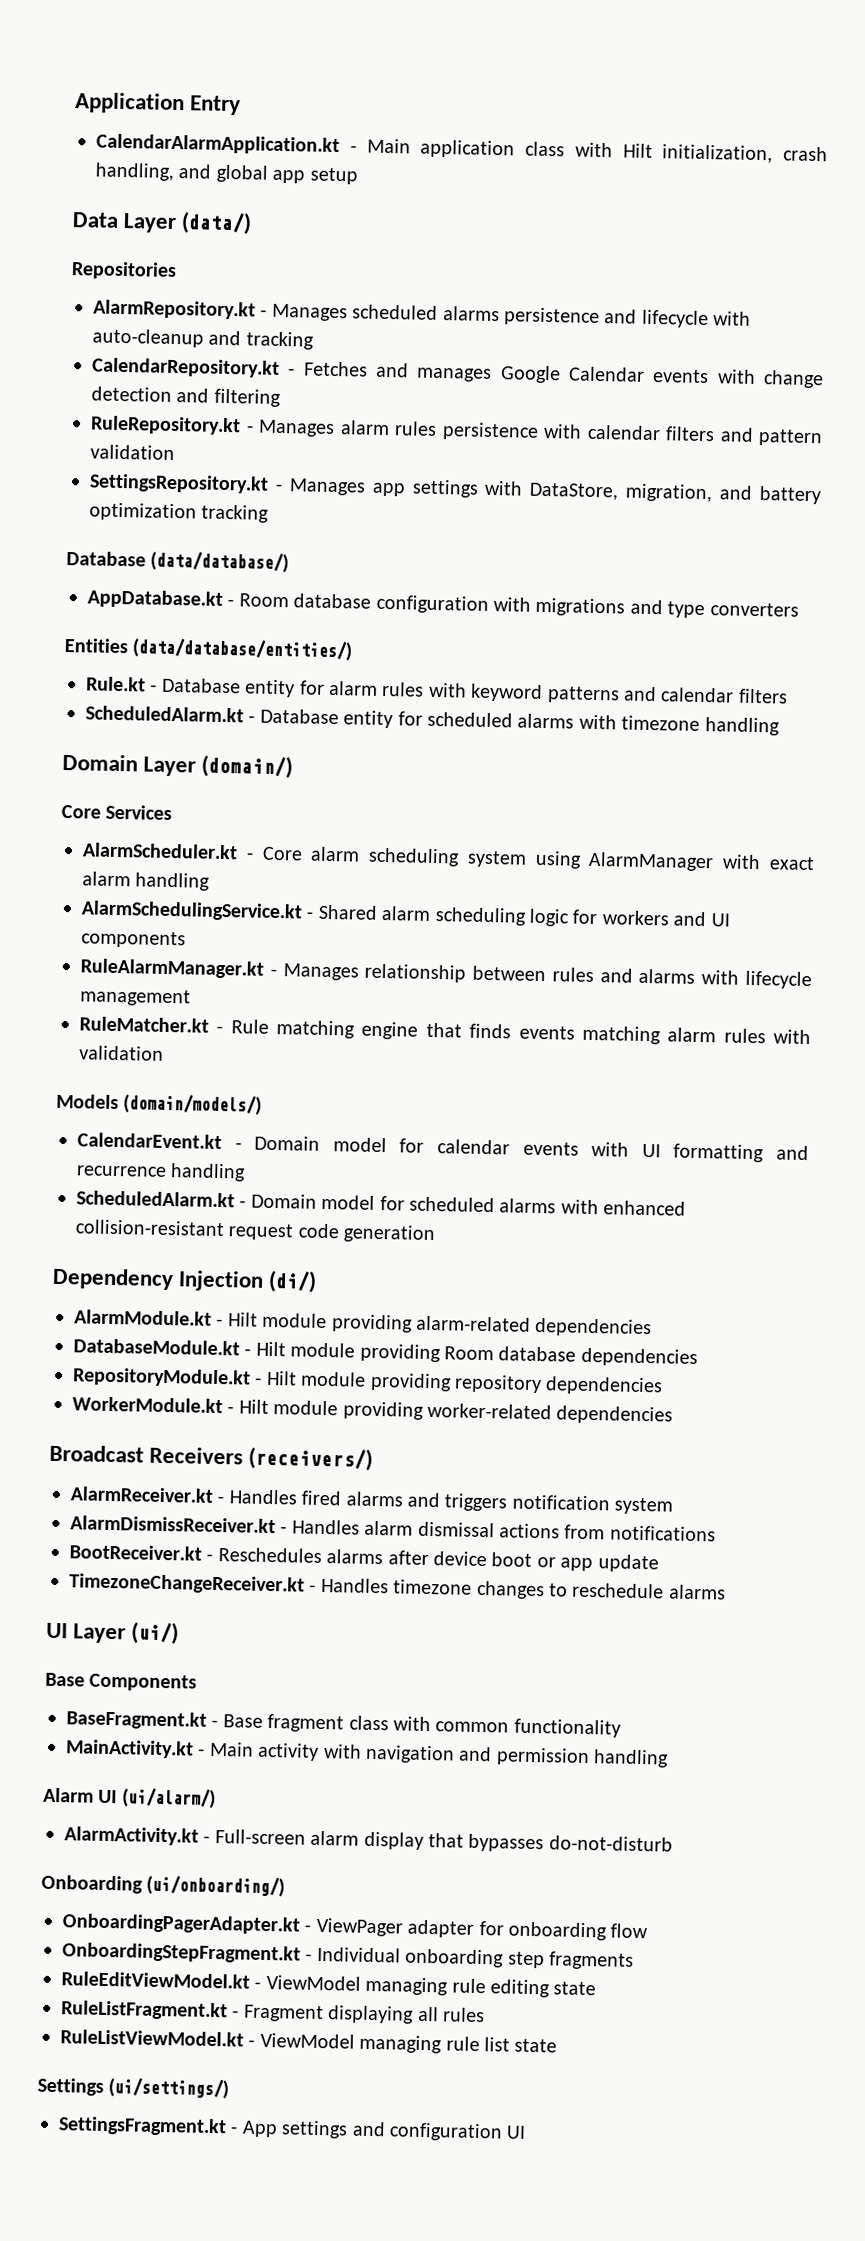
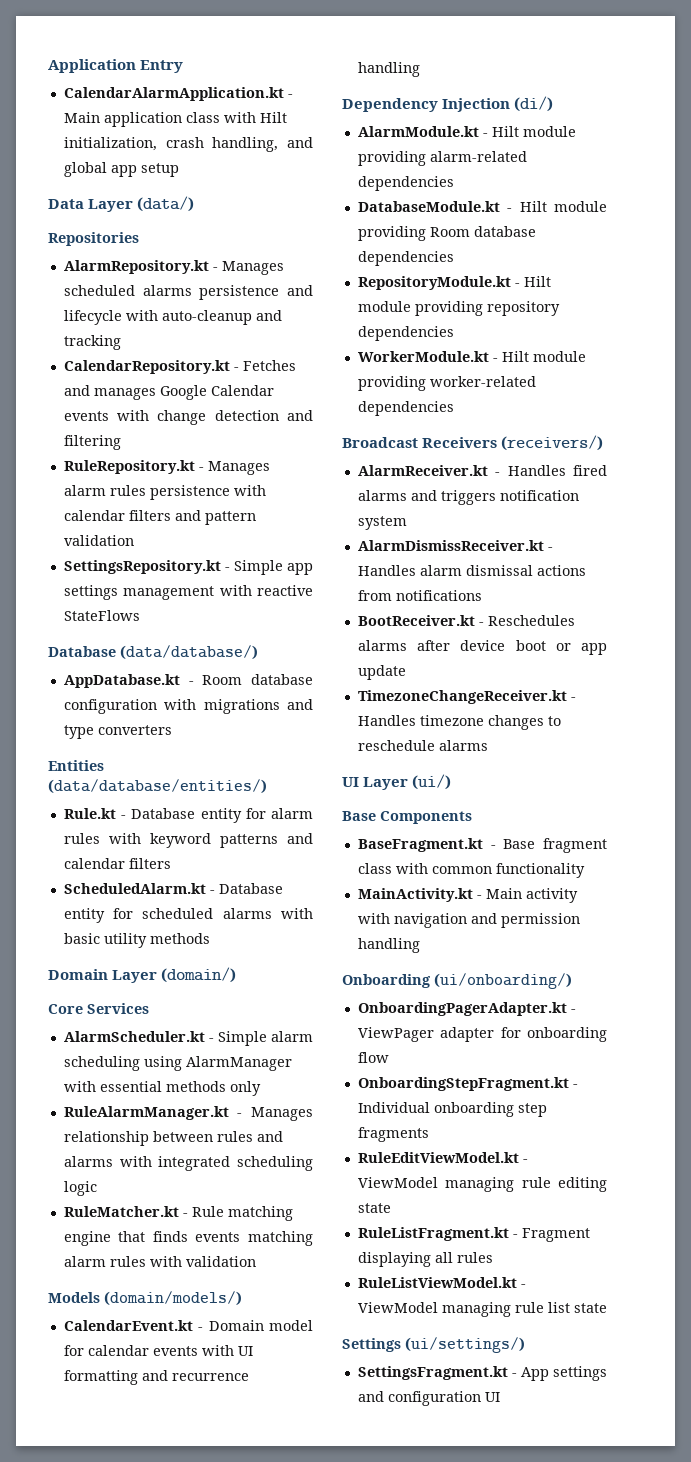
[288,478,366,496] Manages -> [233,560,283,575] Simple
[484,480,823,505] [89,502,270,523] with DataStore, migration, and battery optimization tracking -> [123,585,313,600] [63,610,140,621] management with reactive StateFlows
[621,715,780,736] timezone handling -> [63,933,210,948] basic utility methods
[261,846,527,868] Core alarm scheduling system -> [217,1031,313,1046] [63,1056,140,1071] Simple alarm scheduling
[769,856,816,871] [82,871,211,891] [81,900,730,927] [81,930,186,949] exact alarm handling // AlarmSchedulingService.kt - Shared alarm scheduling logic for workers and UI components -> [99,1081,261,1096] essential methods only
[745,970,813,990] [80,988,191,1007] lifecycle management -> [158,1156,313,1171] [63,1181,97,1196] integrated scheduling logic
[76,1190,687,1216] [75,1219,437,1244] // ScheduledAlarm.kt - Domain model for scheduled alarms with enhanced collision-resistant request code generation -> (420, 69) none
[43,1787,216,1810] [64,1826,673,1853] // Alarm UI (ui/alarm/) // AlarmActivity.kt - Full-screen alarm display that bypasses do-not-disturb -> (420, 945) none

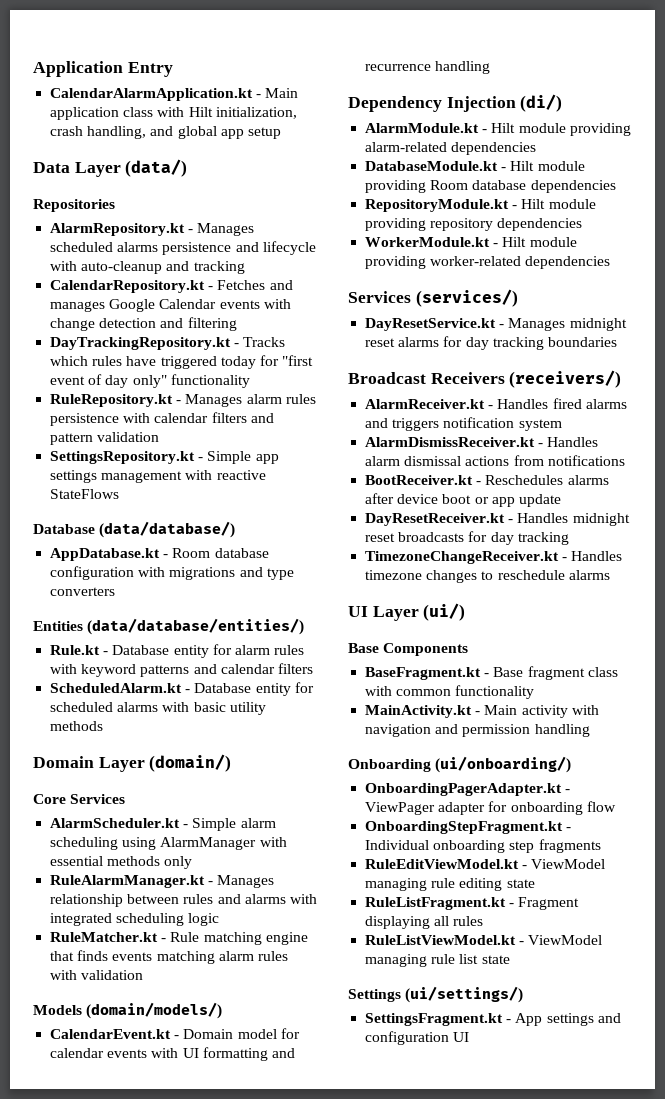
(121, 442) none -> [50,337,286,350] [50,355,314,369] [50,374,250,388] // DayTrackingRepository.kt - Tracks which rules have triggered today for "first event of day only" functionality
(454, 408) none -> [348,289,518,307] [365,318,627,331] [365,336,617,350] // Services (services/) // DayResetService.kt - Manages midnight reset alarms for day tracking boundaries
(406, 672) none -> [365,513,630,526] [365,531,569,545] // DayResetReceiver.kt - Handles midnight reset broadcasts for day tracking

